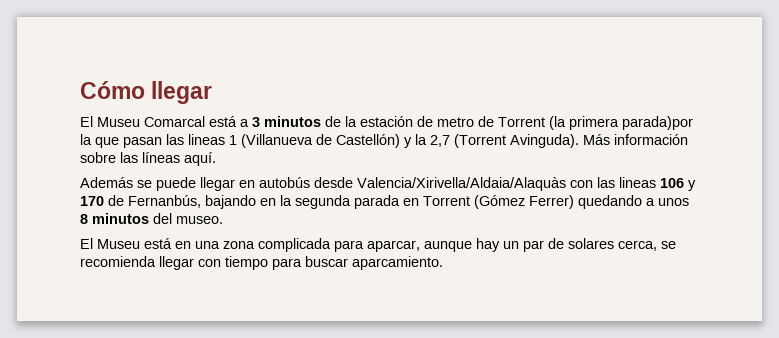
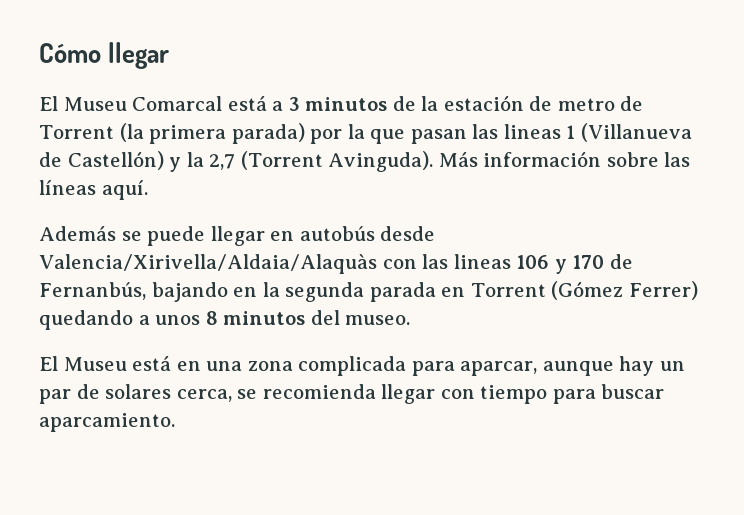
[622,116,693,130] parada)por -> [231,123,343,144] parada) por

